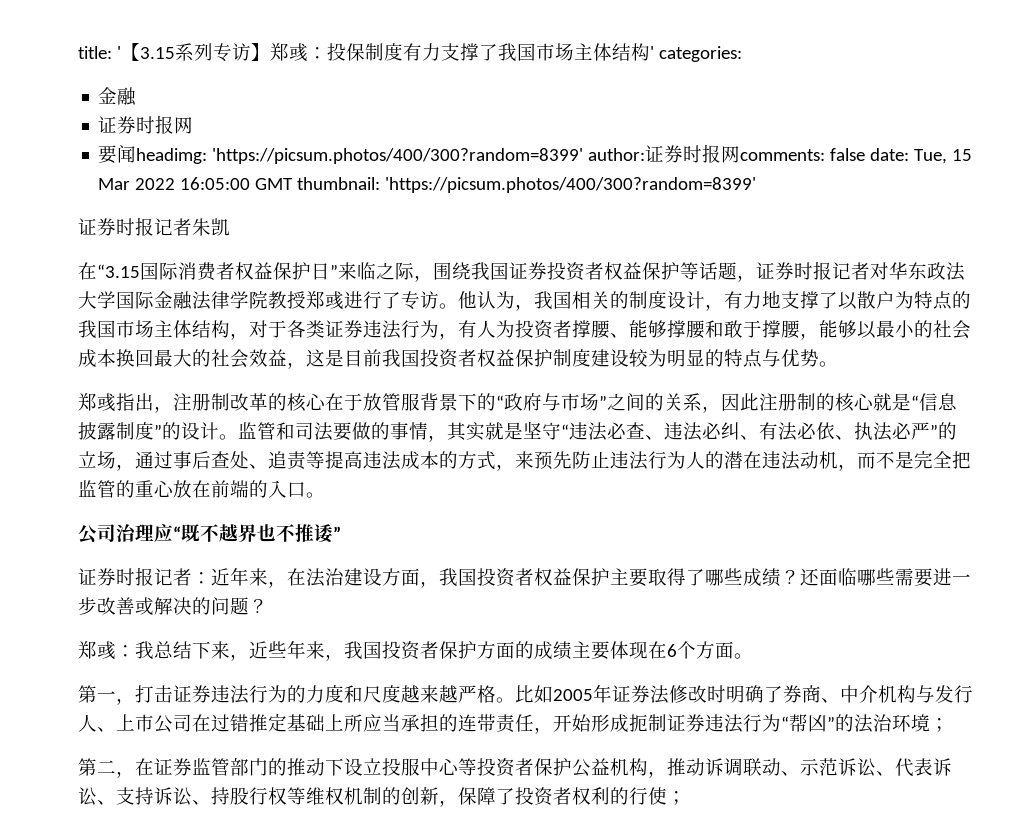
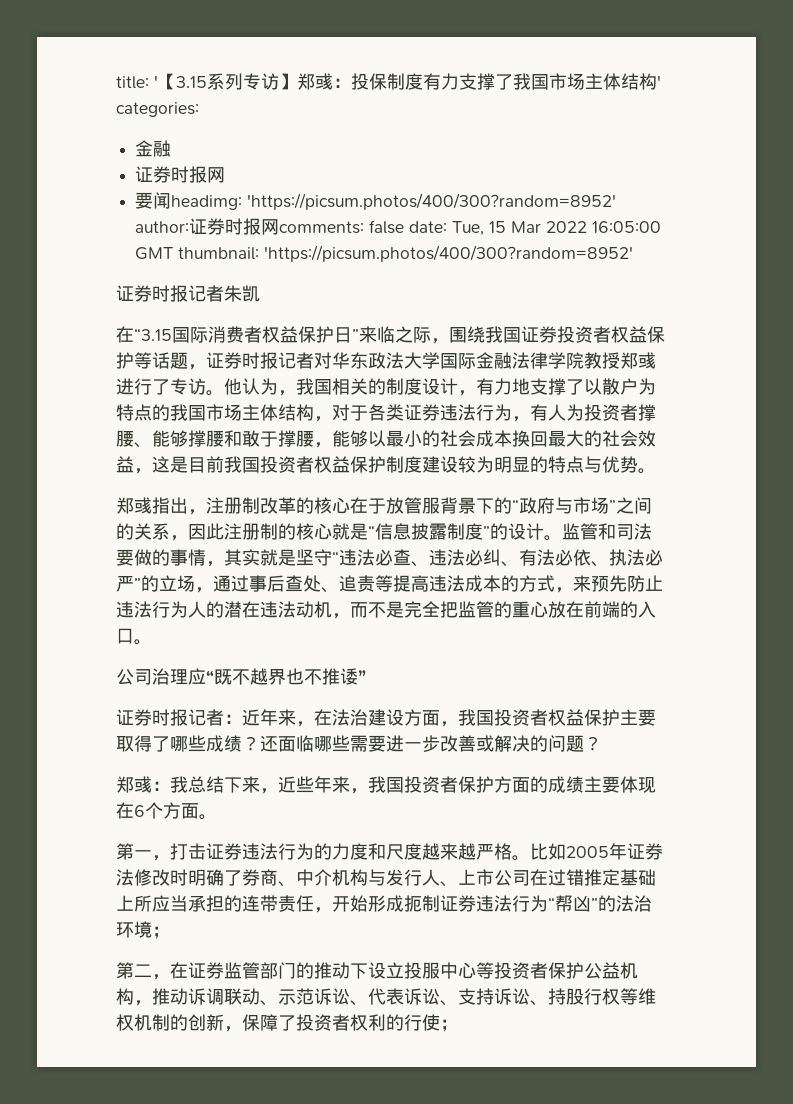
[212,148,584,164] 'https://picsum.photos/400/300?random=8399' -> [247,193,617,210] 'https://picsum.photos/400/300?random=8952'
[385,177,757,193] 'https://picsum.photos/400/300?random=8399' -> [264,245,634,262] 'https://picsum.photos/400/300?random=8952'

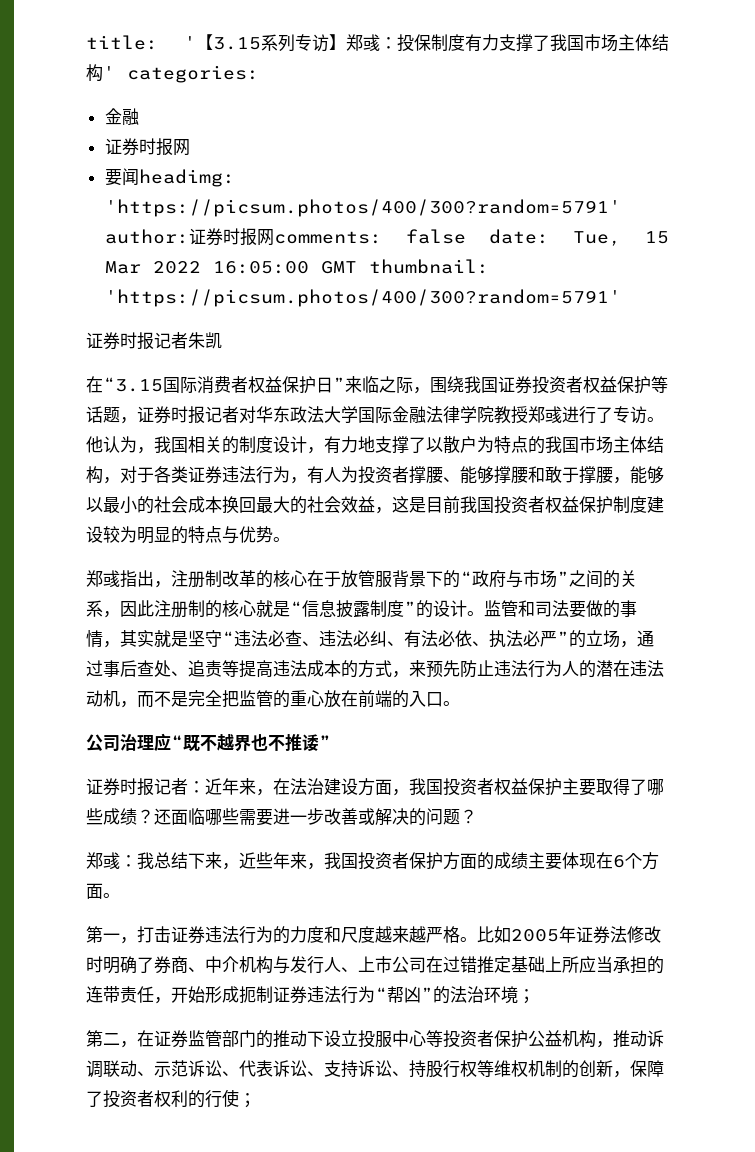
[247,193,617,210] 'https://picsum.photos/400/300?random=8952' -> [104,199,621,217] 'https://picsum.photos/400/300?random=5791'
[264,245,634,262] 'https://picsum.photos/400/300?random=8952' -> [104,289,621,307] 'https://picsum.photos/400/300?random=5791'

